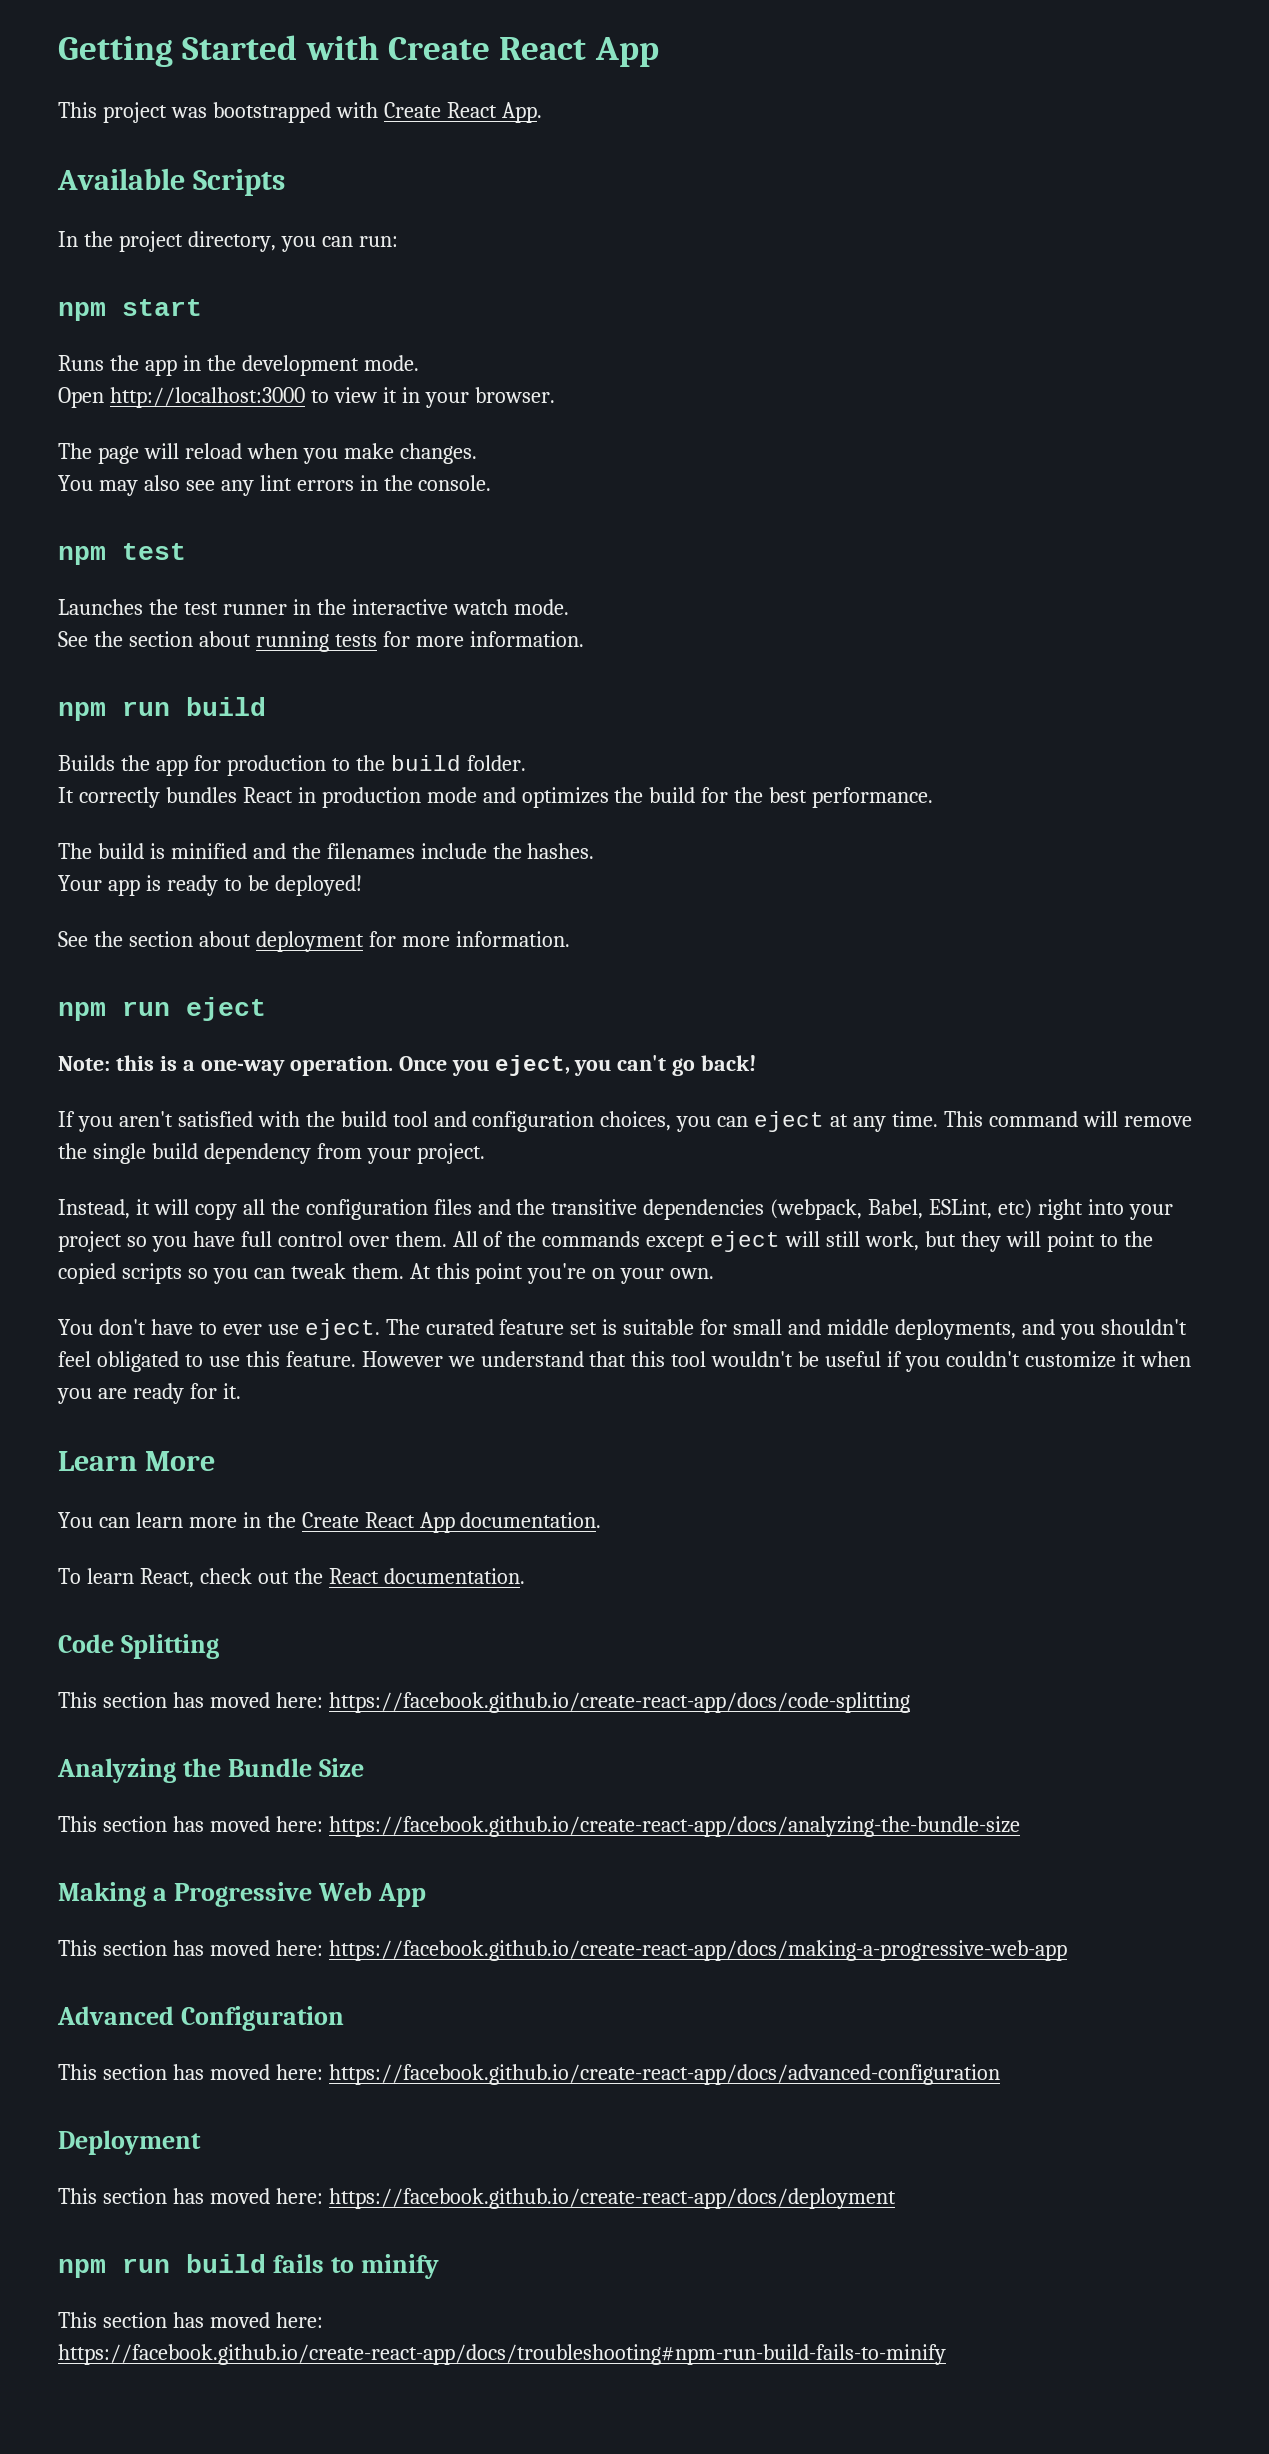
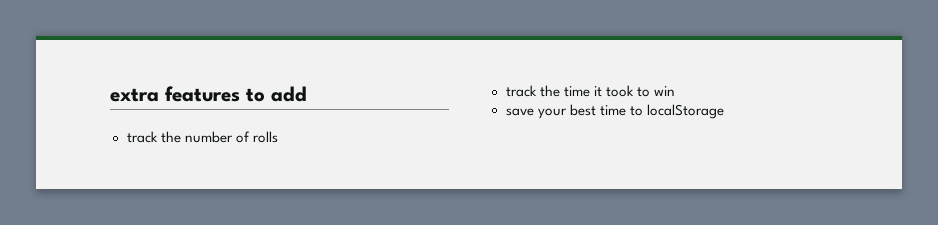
[58,35,659,67] [58,102,542,123] [57,168,285,196] [58,231,398,252] [58,299,202,321] [58,355,419,376] [58,387,555,408] [58,443,477,464] [58,475,492,496] [58,543,186,565] [58,599,569,615] [58,631,584,652] [58,697,266,721] [58,755,526,776] [58,787,934,808] [58,843,595,859] [58,875,362,896] [58,931,570,952] [58,997,266,1021] [58,1055,757,1076] [58,1111,1192,1132] [58,1143,485,1164] [58,1199,1173,1220] [58,1231,1153,1252] [58,1263,715,1284] [58,1319,1187,1340] [58,1351,1191,1372] [57,1383,241,1404] [58,1451,215,1471] [58,1512,602,1533] [58,1568,525,1588] [58,1634,219,1659] [58,1692,910,1713] [57,1758,364,1783] [58,1816,1020,1837] [58,1882,426,1907] [58,1940,1067,1961] [57,2006,344,2031] [58,2064,1000,2085] [58,2130,201,2155] [58,2188,896,2209] [58,2254,439,2279] [58,2312,323,2328] [58,2344,946,2365] Getting Started with Create React App // This project was bootstrapped with Create React App. // Available Scripts // In the project directory, you can run: // npm start // Runs the app in the development mode. // Open http://localhost:3000 to view it in your browser. // The page will reload when you make changes. // You may also see any lint errors in the console. // npm test // Launches the test runner in the interactive watch mode. // See the section about running tests for more information. // npm run build // Builds the app for production to the build folder. // It correctly bundles React in production mode and optimizes the build for the best performance. // The build is minified and the filenames include the hashes. // Your app is ready to be deployed! // See the section about deployment for more information. // npm run eject // Note: this is a one-way operation. Once you eject, you can't go back! // If you aren't satisfied with the build tool and configuration choices, you can eject at any time. This command will remove the single build dependency from your project. // Instead, it will copy all the configuration files and the transitive dependencies (webpack, Babel, ESLint, etc) right into your project so you have full control over them. All of the commands except eject will still work, but they will point to the copied scripts so you can tweak them. At this point you're on your own. // You don't have to ever use eject. The curated feature set is suitable for small and middle deployments, and you shouldn't feel obligated to use this feature. However we understand that this tool wouldn't be useful if you couldn't customize it when you are ready for it. // Learn More // You can learn more in the Create React App documentation. // To learn React, check out the React documentation. // Code Splitting // This section has moved here: https://facebook.github.io/create-react-app/docs/code-splitting // Analyzing the Bundle Size // This section has moved here: https://facebook.github.io/create-react-app/docs/analyzing-the-bundle-size // Making a Progressive Web App // This section has moved here: https://facebook.github.io/create-react-app/docs/making-a-progressive-web-app // Advanced Configuration // This section has moved here: https://facebook.github.io/create-react-app/docs/advanced-configuration // Deployment // This section has moved here: https://facebook.github.io/create-react-app/docs/deployment // npm run build fails to minify // This section has moved here: https://facebook.github.io/create-react-app/docs/troubleshooting#npm-run-build-fails-to-minify -> [110,86,307,102] [126,131,278,143] [505,85,675,97] [505,104,724,119] extra features to add // track the number of rolls // track the time it took to win // save your best time to localStorage

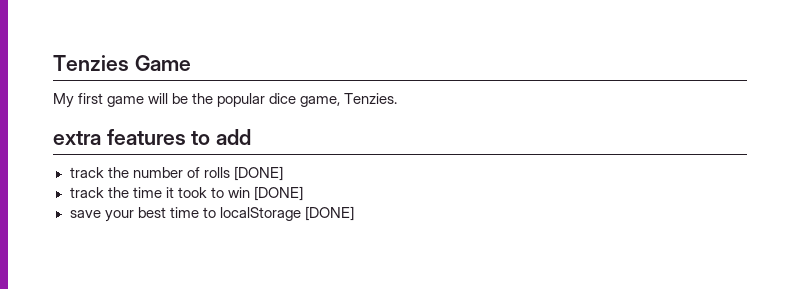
(110, 95) none -> [53,55,191,71] [53,93,398,108] Tenzies Game // My first game will be the popular dice game, Tenzies. //
(278, 137) none -> [233,166,283,181] [DONE]
(675, 91) none -> [253,186,303,201] [DONE]
(724, 111) none -> [304,206,354,221] [DONE]

